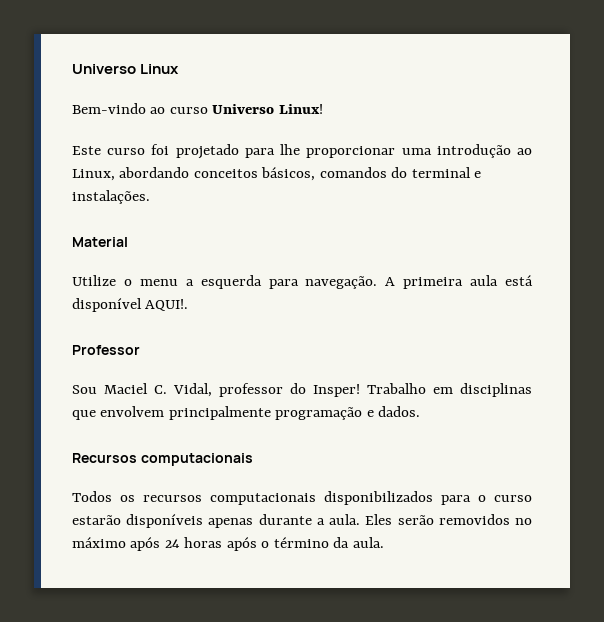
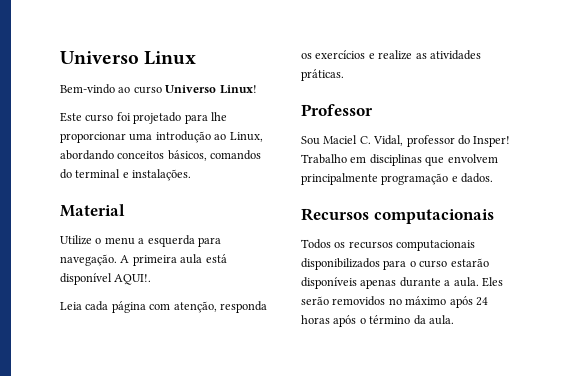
(189, 305) none -> [60,301,267,313] [301,50,481,60] [301,69,344,81] // Leia cada página com atenção, responda os exercícios e realize as atividades práticas.

